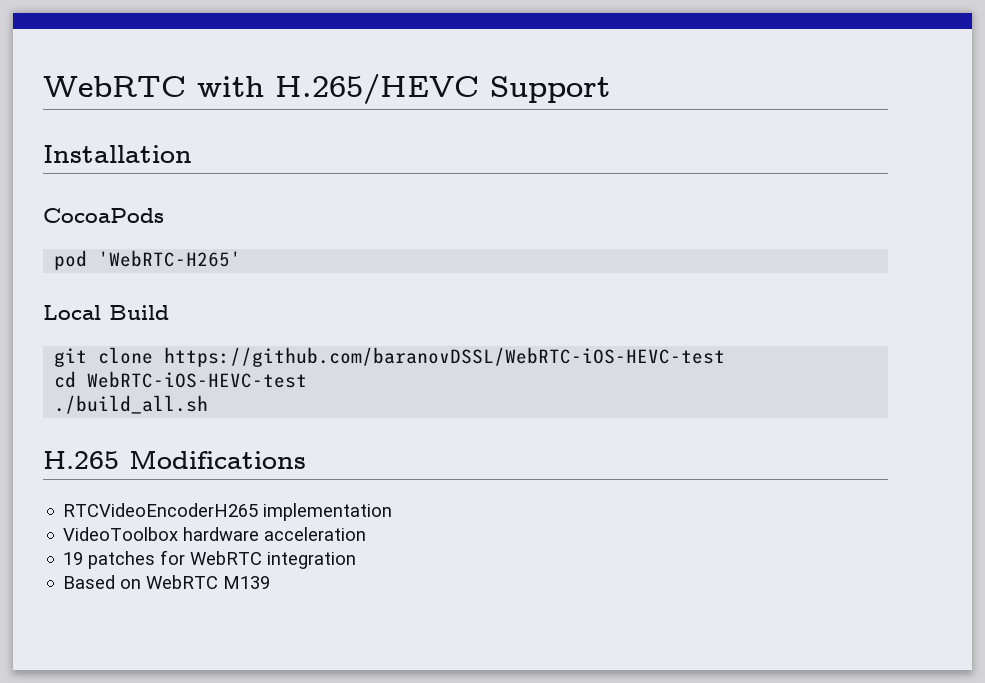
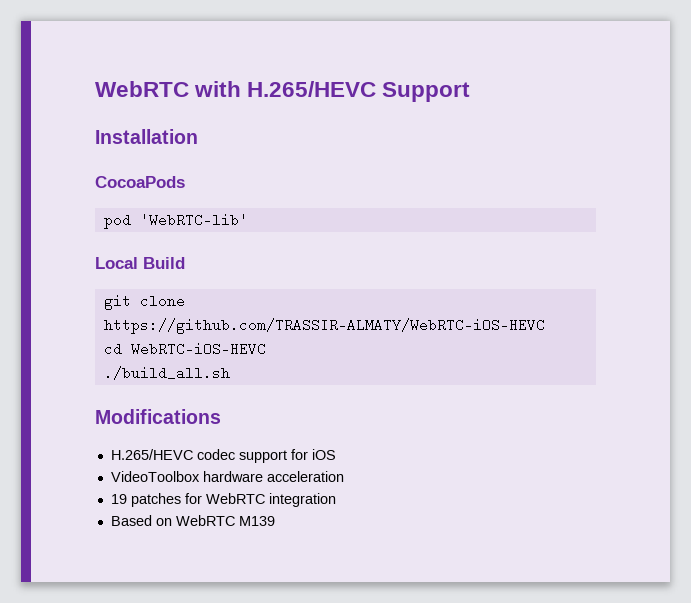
[98,250,242,267] 'WebRTC-H265' -> [139,213,248,227] 'WebRTC-lib'
[164,347,726,367] https://github.com/baranovDSSL/WebRTC-iOS-HEVC-test -> [103,318,545,334] https://github.com/TRASSIR-ALMATY/WebRTC-iOS-HEVC
[87,371,308,388] WebRTC-iOS-HEVC-test -> [130,342,266,356] WebRTC-iOS-HEVC
[43,451,119,469] H.265 -> (230, 373) none
[63,503,393,521] RTCVideoEncoderH265 implementation -> [110,449,336,463] H.265/HEVC codec support for iOS

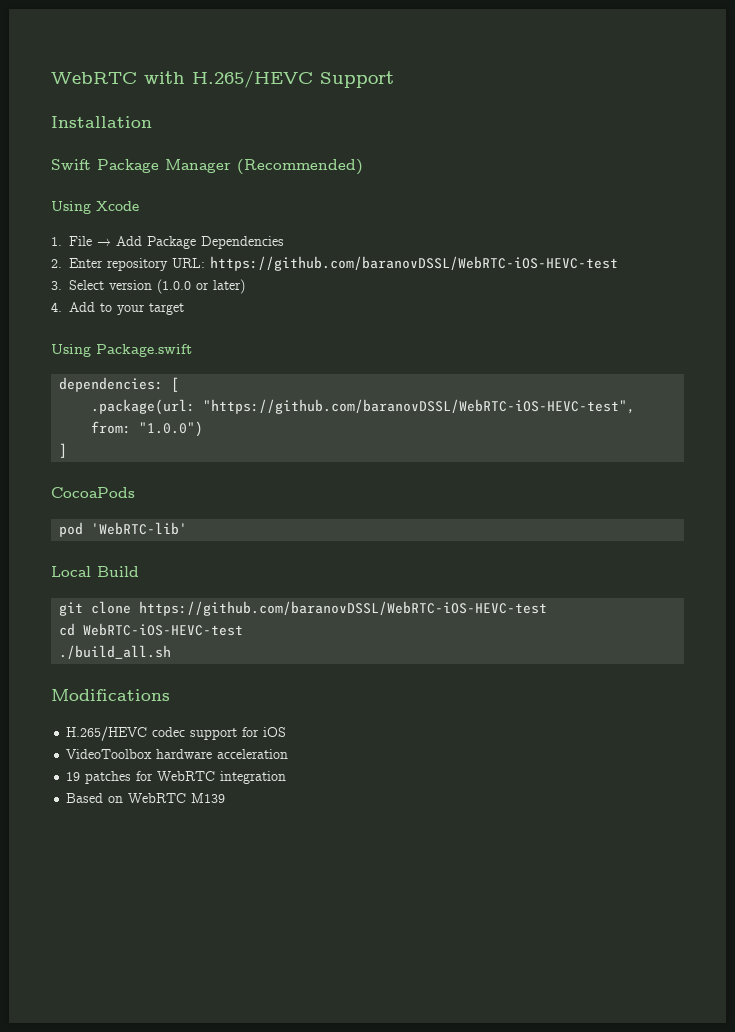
(198, 136) none -> [51,159,363,175] [51,201,139,214] [51,236,284,249] [51,256,618,271] [51,279,245,294] [51,302,184,315] [51,344,192,357] [59,377,180,392] [91,399,636,415] [91,421,204,437] [59,443,68,458] // Swift Package Manager (Recommended) // Using Xcode // 1. File → Add Package Dependencies // 2. Enter repository URL: https://github.com/baranovDSSL/WebRTC-iOS-HEVC-test // 3. Select version (1.0.0 or later) // 4. Add to your target // Using Package.swift // dependencies: [ // .package(url: "https://github.com/baranovDSSL/WebRTC-iOS-HEVC-test", from: "1.0.0") // ]
[103,318,545,334] https://github.com/TRASSIR-ALMATY/WebRTC-iOS-HEVC -> [139,601,548,616] https://github.com/baranovDSSL/WebRTC-iOS-HEVC-test
[130,342,266,356] WebRTC-iOS-HEVC -> [83,623,244,636] WebRTC-iOS-HEVC-test

